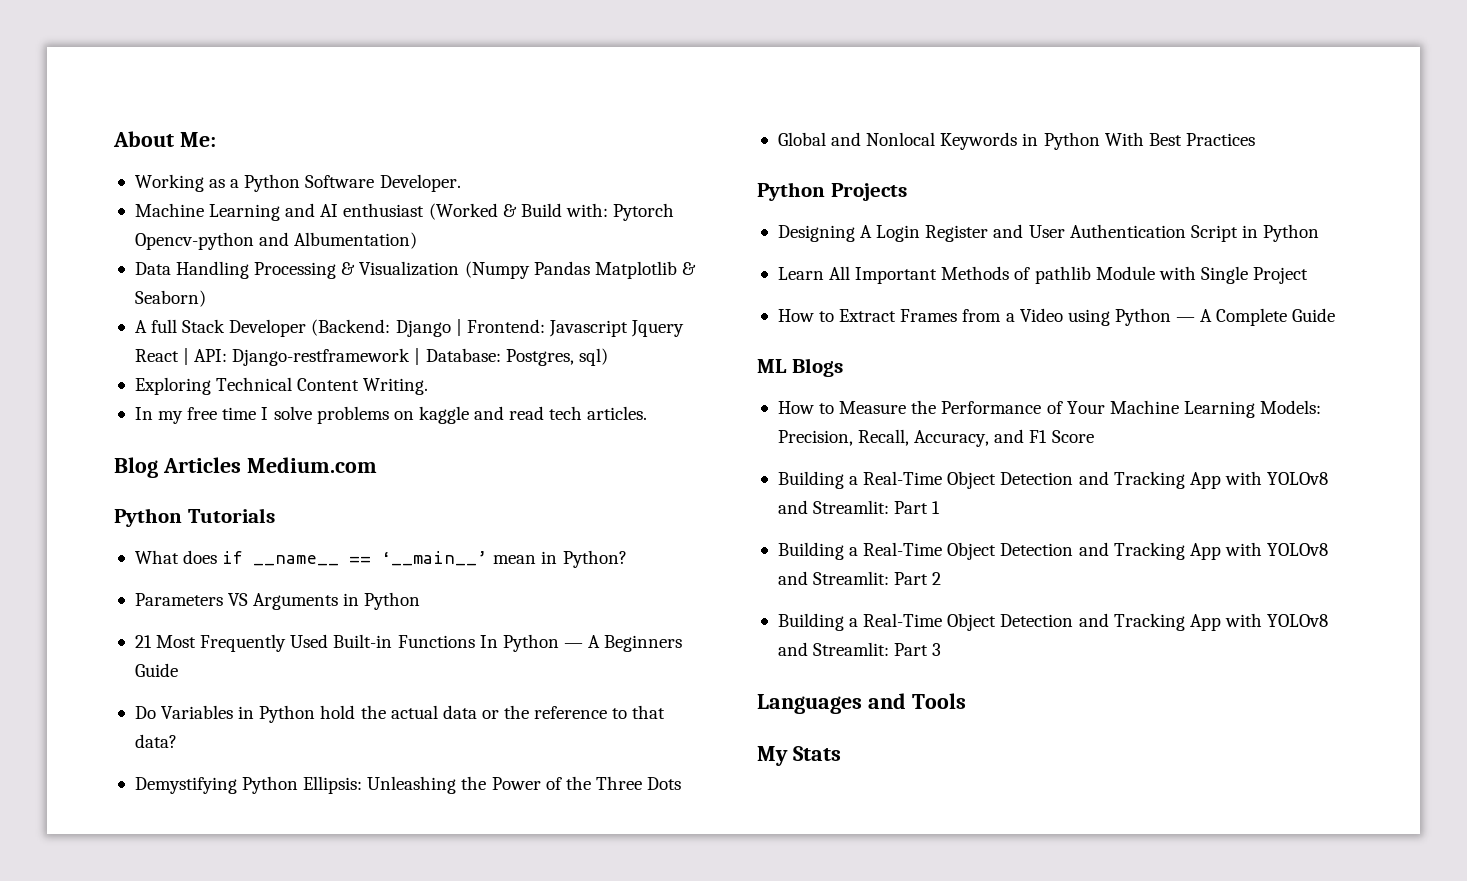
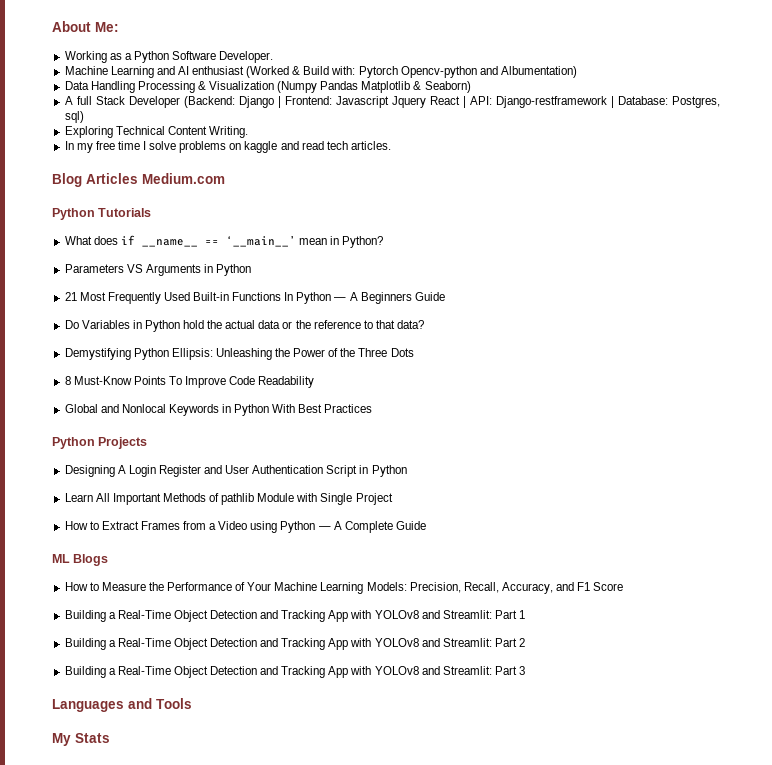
(682, 783) none -> [64,376,315,388] // 8 Must-Know Points To Improve Code Readability

